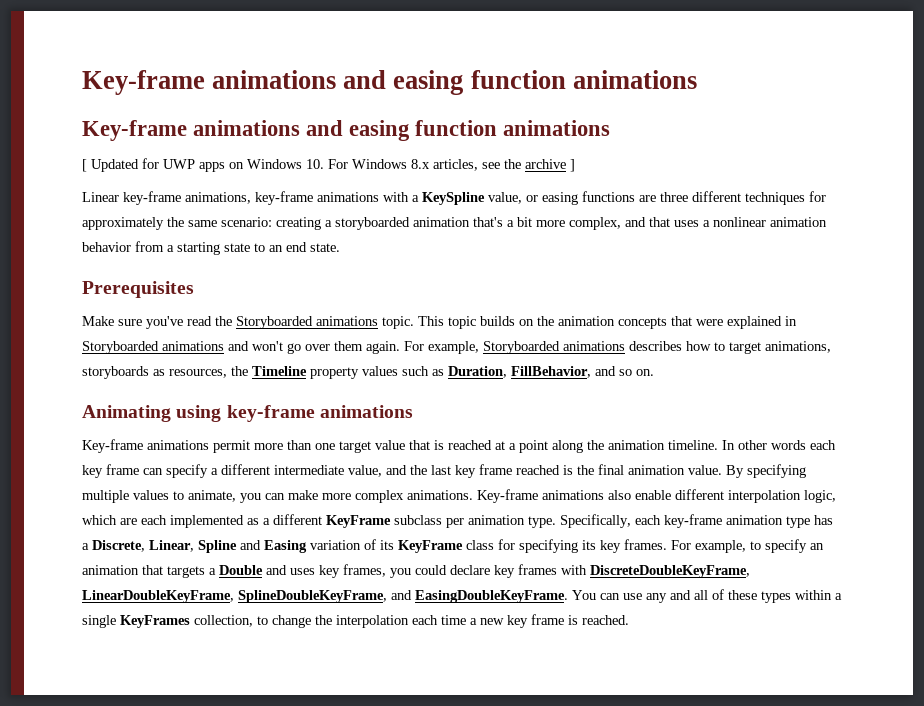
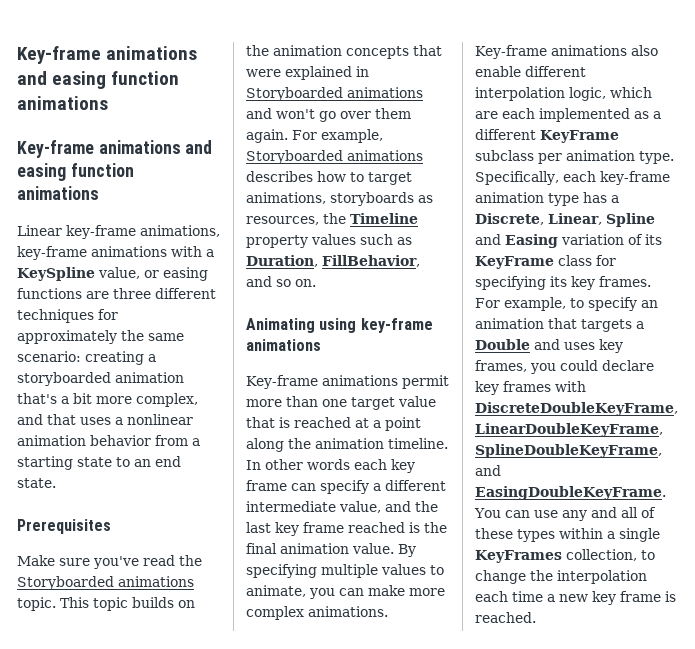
[82,158,575,172] // [ Updated for UWP apps on Windows 10. For Windows 8.x articles, see the archive ] -> (99, 193) none

